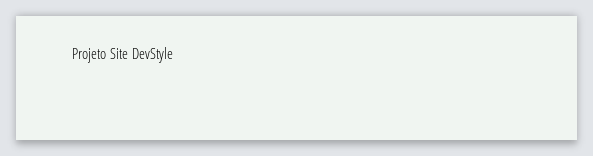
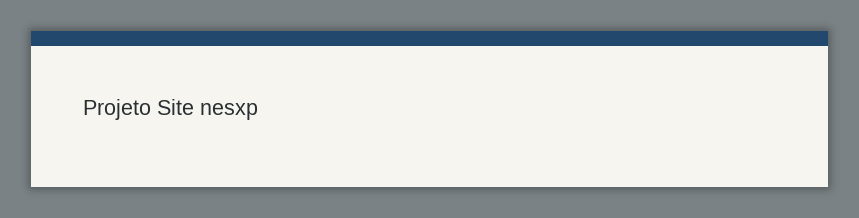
[132,47,174,63] DevStyle -> [200,103,258,120] nesxp

